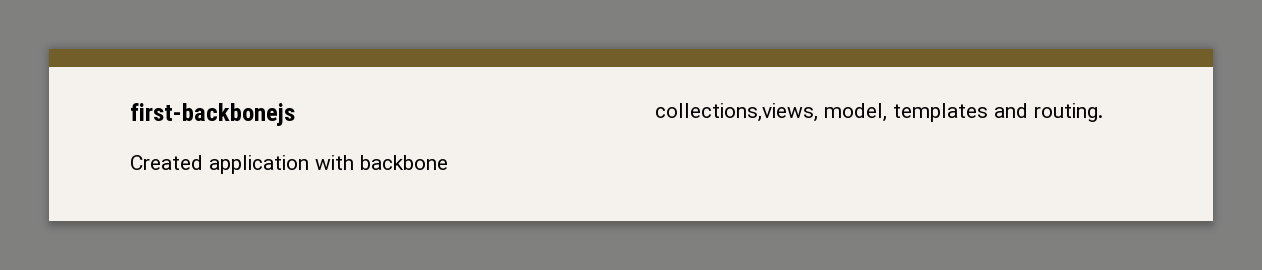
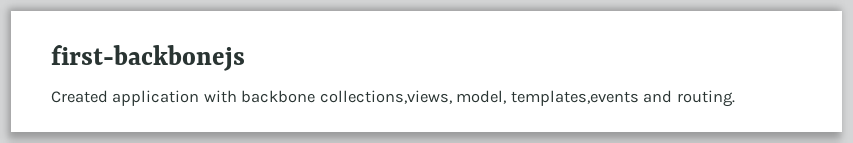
[893,103,988,122] templates -> [510,90,639,106] templates,events

